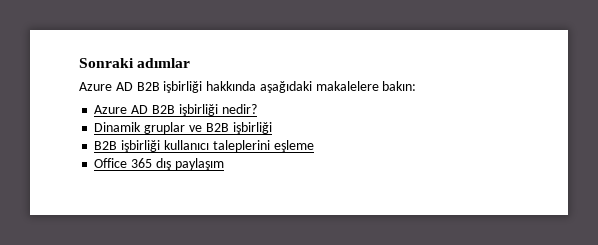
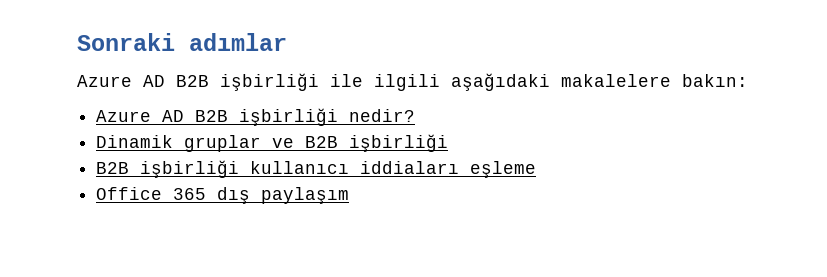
[206,81,257,91] hakkında -> [330,74,440,91] ile ilgili
[212,140,270,152] taleplerini -> [360,161,460,174] iddiaları

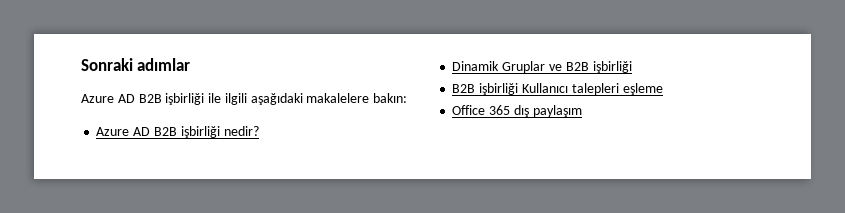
[184,135,262,152] gruplar -> [502,61,546,73] Gruplar
[250,161,460,174] kullanıcı iddiaları -> [521,83,619,95] Kullanıcı talepleri

